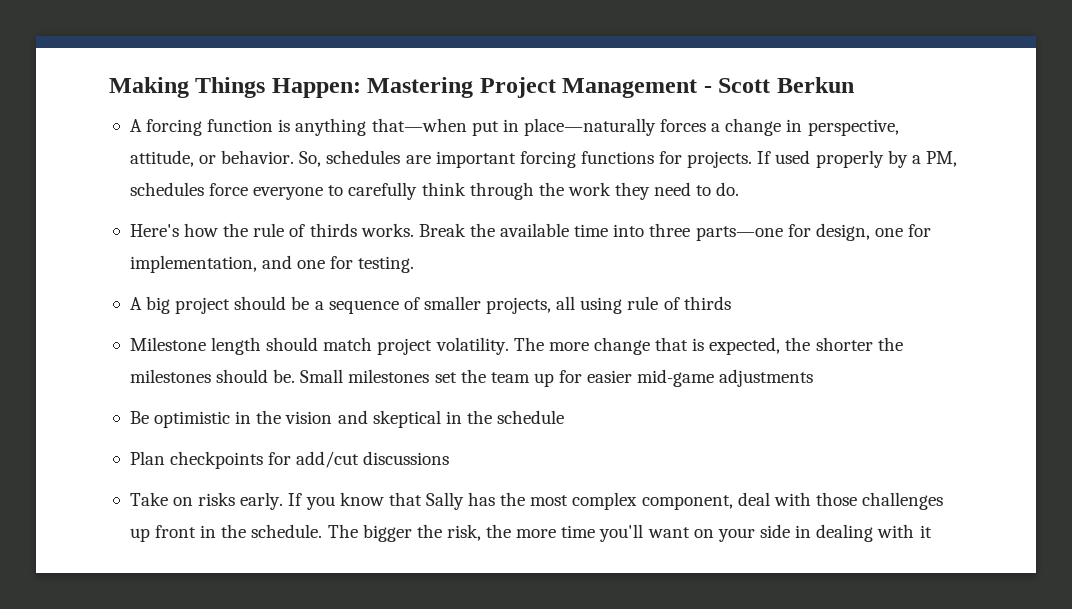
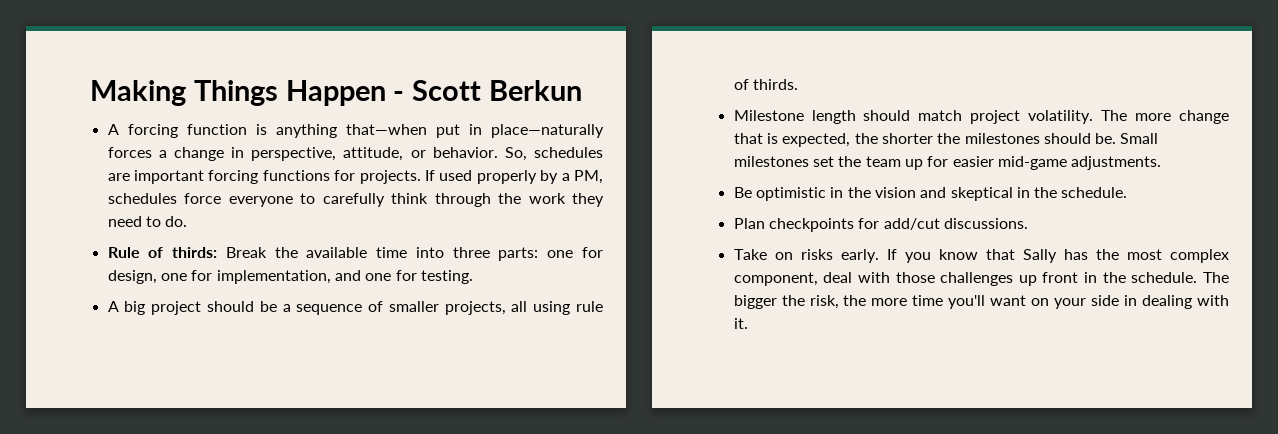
[271,77,698,98] Happen: Mastering Project Management -> [285,80,386,106] Happen
[129,223,414,237] Here's how the rule of thirds works. -> [107,247,218,258] Rule of thirds:
[695,226,783,241] parts—one -> [498,247,574,261] parts: one
[683,296,731,310] thirds -> [752,79,798,90] thirds.
[719,369,814,387] adjustments -> [1071,156,1162,170] adjustments.
[497,410,565,424] schedule -> [1061,187,1128,198] schedule.
[363,451,450,465] discussions -> [943,218,1028,229] discussions.
[919,525,932,538] it -> [733,318,748,329] it.

